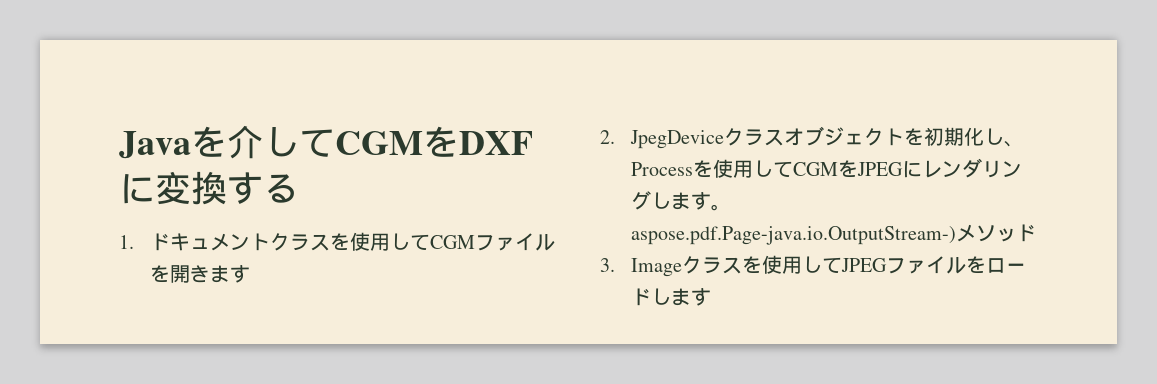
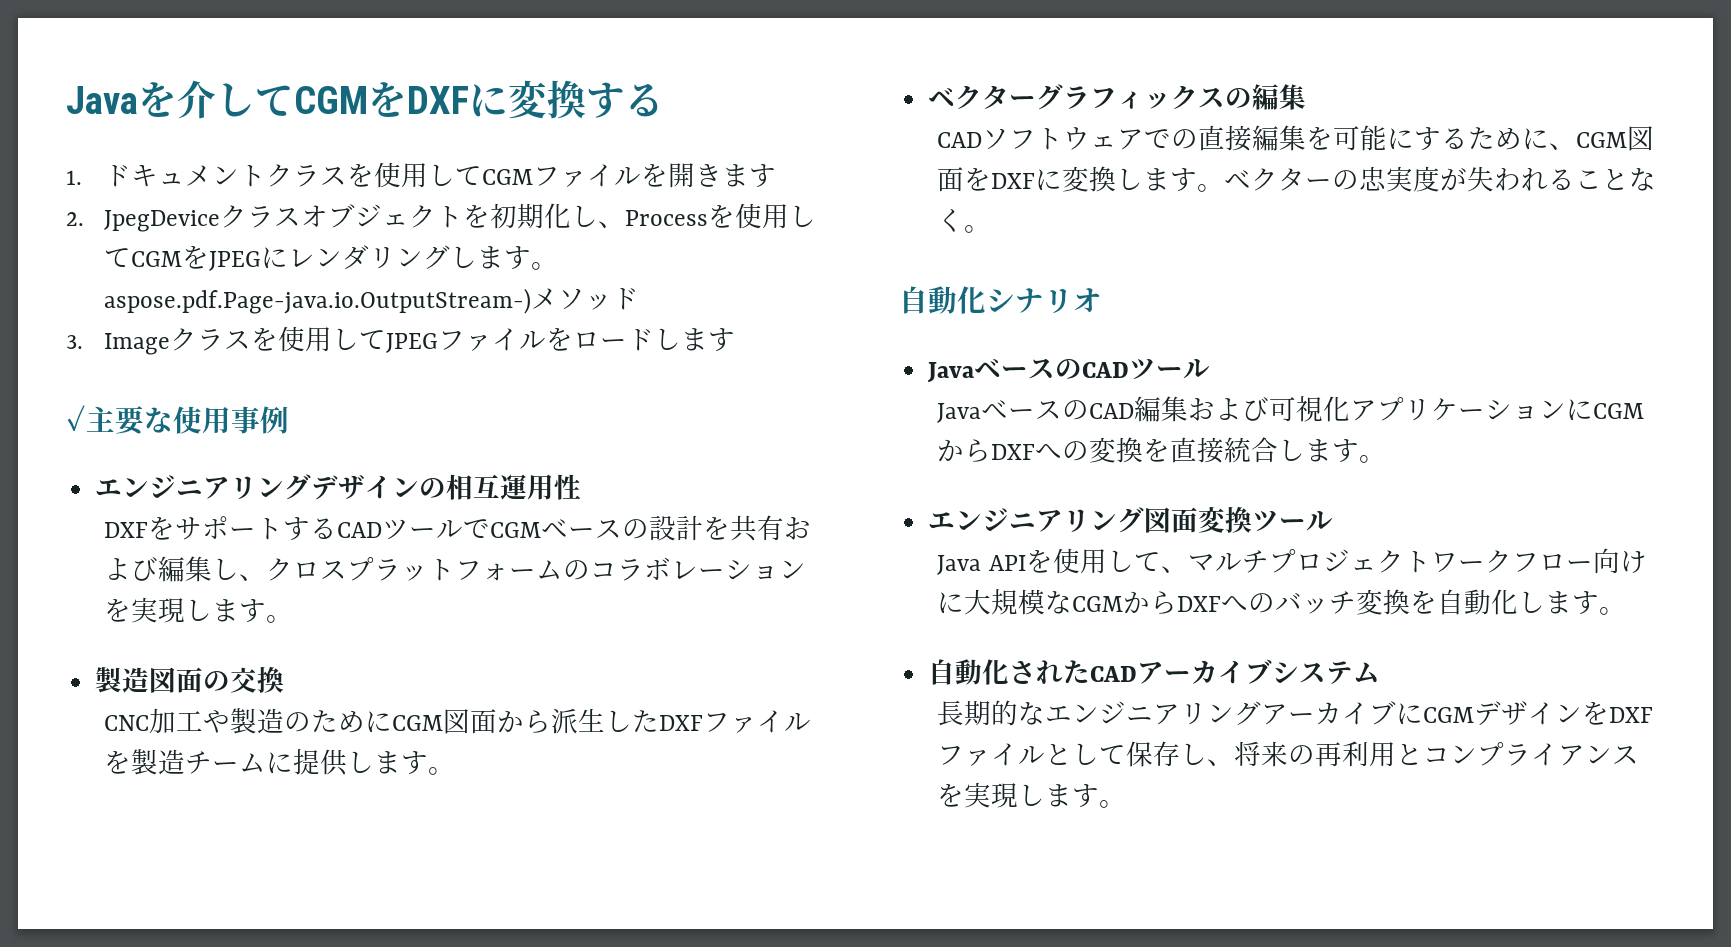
(711, 297) none -> [66,405,289,435] [95,474,582,500] [104,515,812,542] [104,556,807,582] [104,597,294,623] [95,666,285,693] [104,708,812,734] [104,749,456,776] [928,84,1307,110] [937,125,1655,151] [937,166,1657,192] [937,209,992,233] [899,286,1102,314] [927,358,1211,383] [937,396,1645,423] [937,437,1387,463] [928,506,1334,533] [937,548,1647,575] [937,589,1627,615] [928,659,1381,685] [937,700,1654,726] [937,741,1640,767] [937,782,1127,808] // ✓主要な使用事例 // エンジニアリングデザインの相互運用性 // DXFをサポートするCADツールでCGMベースの設計を共有および編集し、クロスプラットフォームのコラボレーションを実現します。 // 製造図面の交換 // CNC加工や製造のためにCGM図面から派生したDXFファイルを製造チームに提供します。 // ベクターグラフィックスの編集 // CADソフトウェアでの直接編集を可能にするために、CGM図面をDXFに変換します。ベクターの忠実度が失われることなく。 // 自動化シナリオ // JavaベースのCADツール // JavaベースのCAD編集および可視化アプリケーションにCGMからDXFへの変換を直接統合します。 // エンジニアリング図面変換ツール // Java APIを使用して、マルチプロジェクトワークフロー向けに大規模なCGMからDXFへのバッチ変換を自動化します。 // 自動化されたCADアーカイブシステム // 長期的なエンジニアリングアーカイブにCGMデザインをDXFファイルとして保存し、将来の再利用とコンプライアンスを実現します。

